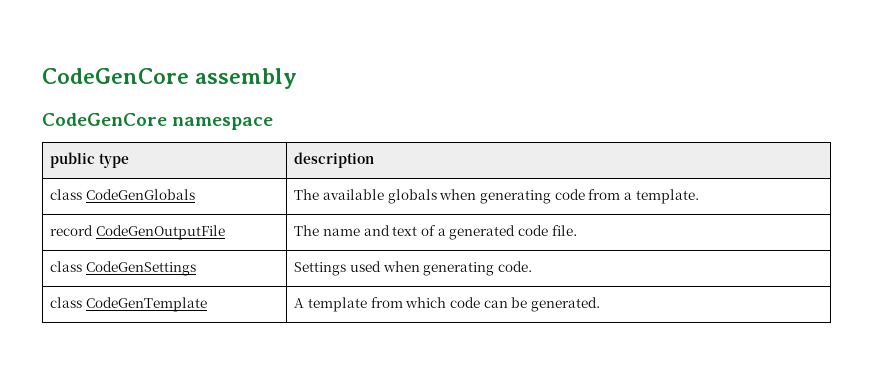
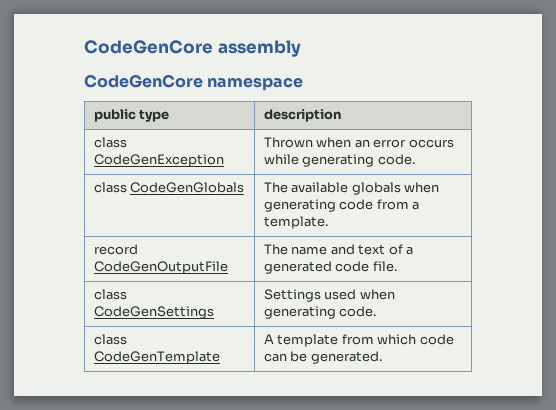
(375, 160) none -> [93,137,127,148] [93,154,224,167] [263,137,454,148] [263,154,415,167] // class CodeGenException | Thrown when an error occurs while generating code.

